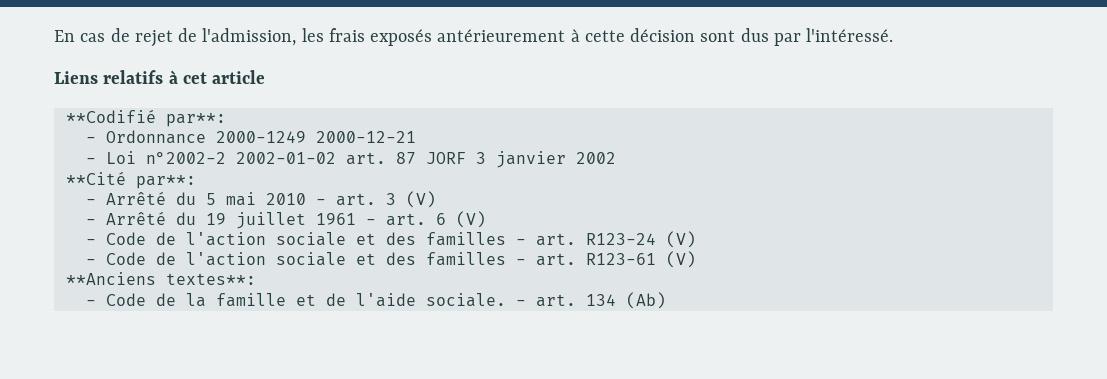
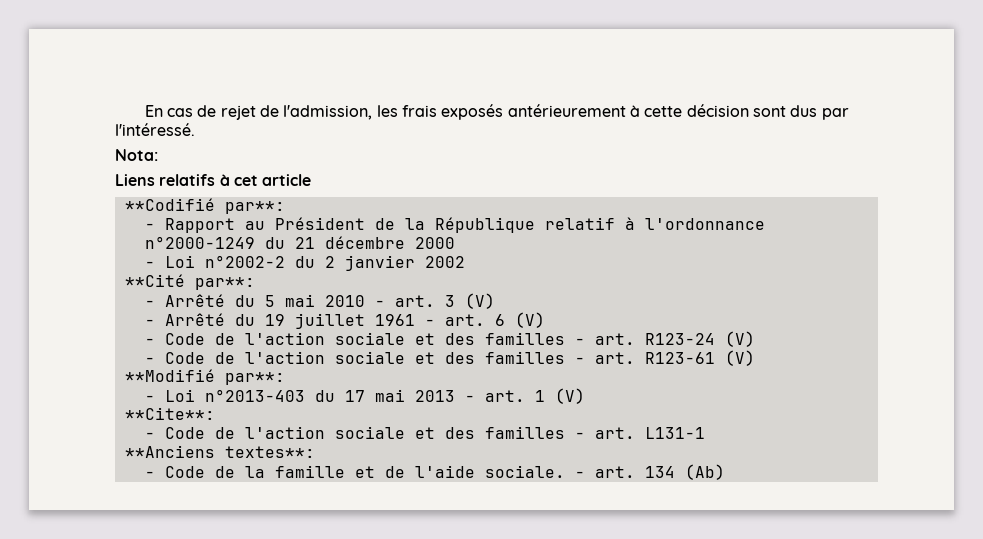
(894, 35) none -> [115,149,158,161] // Nota:
[105,130,416,144] [85,151,486,165] Ordonnance 2000-1249 2000-12-21 // - Loi n°2002-2 2002-01-02 art. 87 JORF 3 -> [164,217,765,233] [144,236,455,249] [144,255,335,268] Rapport au Président de la République relatif à l'ordonnance n°2000-1249 du 21 décembre 2000 // - Loi n°2002-2 du 2
(696, 259) none -> [124,369,285,385] [144,388,585,404] [124,407,215,420] [144,426,705,439] // **Modifié par**: // - Loi n°2013-403 du 17 mai 2013 - art. 1 (V) // **Cite**: // - Code de l'action sociale et des familles - art. L131-1

